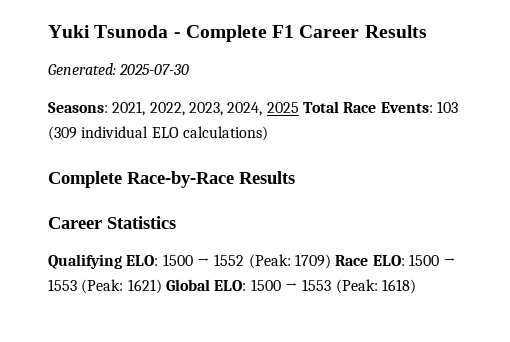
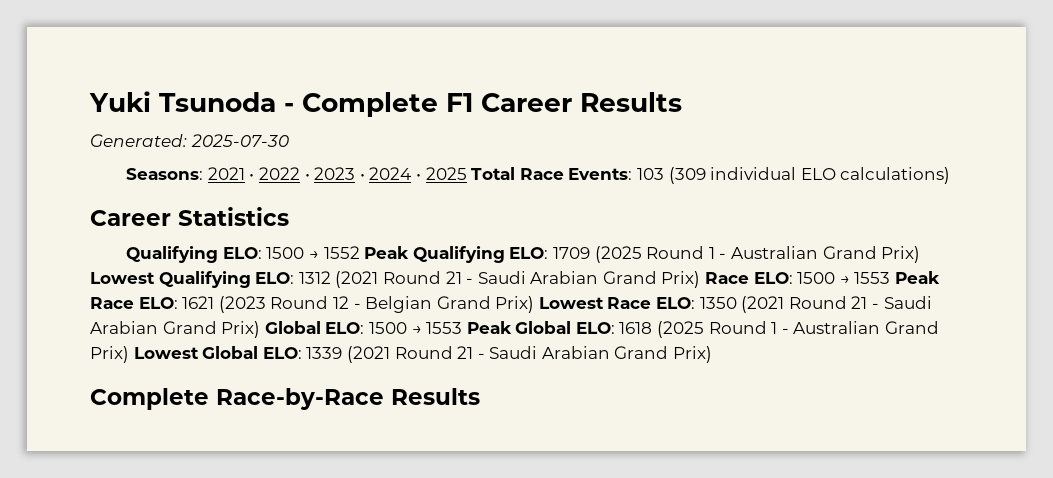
[112,101,263,116] 2021, 2022, 2023, 2024, -> [207,167,421,180] 2021 • 2022 • 2023 • 2024 •
[48,171,295,188] // Complete Race-by-Race Results -> (951, 175) none
[248,254,331,269] (Peak: 1709) -> [364,246,921,263] [90,271,701,288] Peak Qualifying ELO: 1709 (2025 Round 1 - Australian Grand Prix) Lowest Qualifying ELO: 1312 (2021 Round 21 - Saudi Arabian Grand Prix)
[81,279,162,294] (Peak: 1621) -> [895,271,941,284] [90,296,932,313] [90,321,261,338] Peak Race ELO: 1621 (2023 Round 12 - Belgian Grand Prix) Lowest Race ELO: 1350 (2021 Round 21 - Saudi Arabian Grand Prix)
[335,279,416,294] (Peak: 1618) -> [466,321,940,338] [90,346,713,363] [90,388,480,410] Peak Global ELO: 1618 (2025 Round 1 - Australian Grand Prix) Lowest Global ELO: 1339 (2021 Round 21 - Saudi Arabian Grand Prix) // Complete Race-by-Race Results

